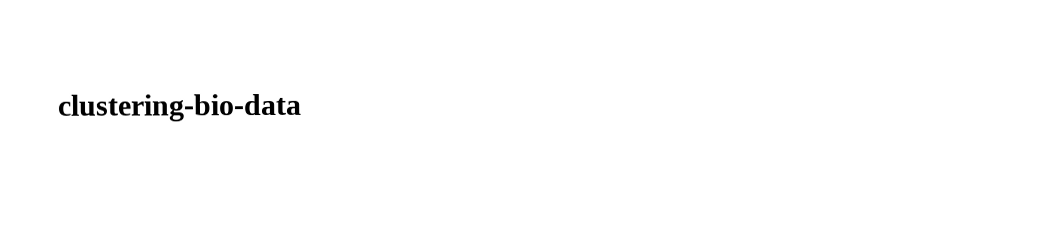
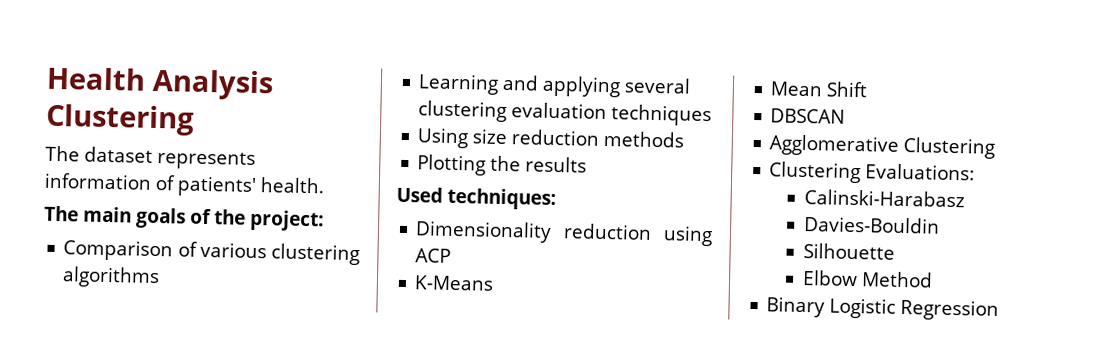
[57,93,302,122] clustering-bio-data -> [46,66,274,101] [45,103,195,136] [45,145,256,170] [44,172,325,197] [44,205,324,232] [63,239,360,266] [62,266,161,289] [418,73,692,98] [418,100,713,127] [417,127,685,149] [417,154,588,176] [396,186,556,211] [415,220,713,247] [415,248,452,263] [414,275,495,291] [770,81,869,98] [770,108,846,124] [769,134,996,159] [769,161,976,184] [803,188,965,208] [803,215,940,234] [802,242,895,260] [801,269,933,288] [766,296,1000,321] Health Analysis Clustering // The dataset represents information of patients' health. // The main goals of the project: // Comparison of various clustering algorithms // Learning and applying several clustering evaluation techniques // Using size reduction methods // Plotting the results // Used techniques: // Dimensionality reduction using ACP // K-Means // Mean Shift // DBSCAN // Agglomerative Clustering // Clustering Evaluations: // Calinski-Harabasz // Davies-Bouldin // Silhouette // Elbow Method // Binary Logistic Regression

